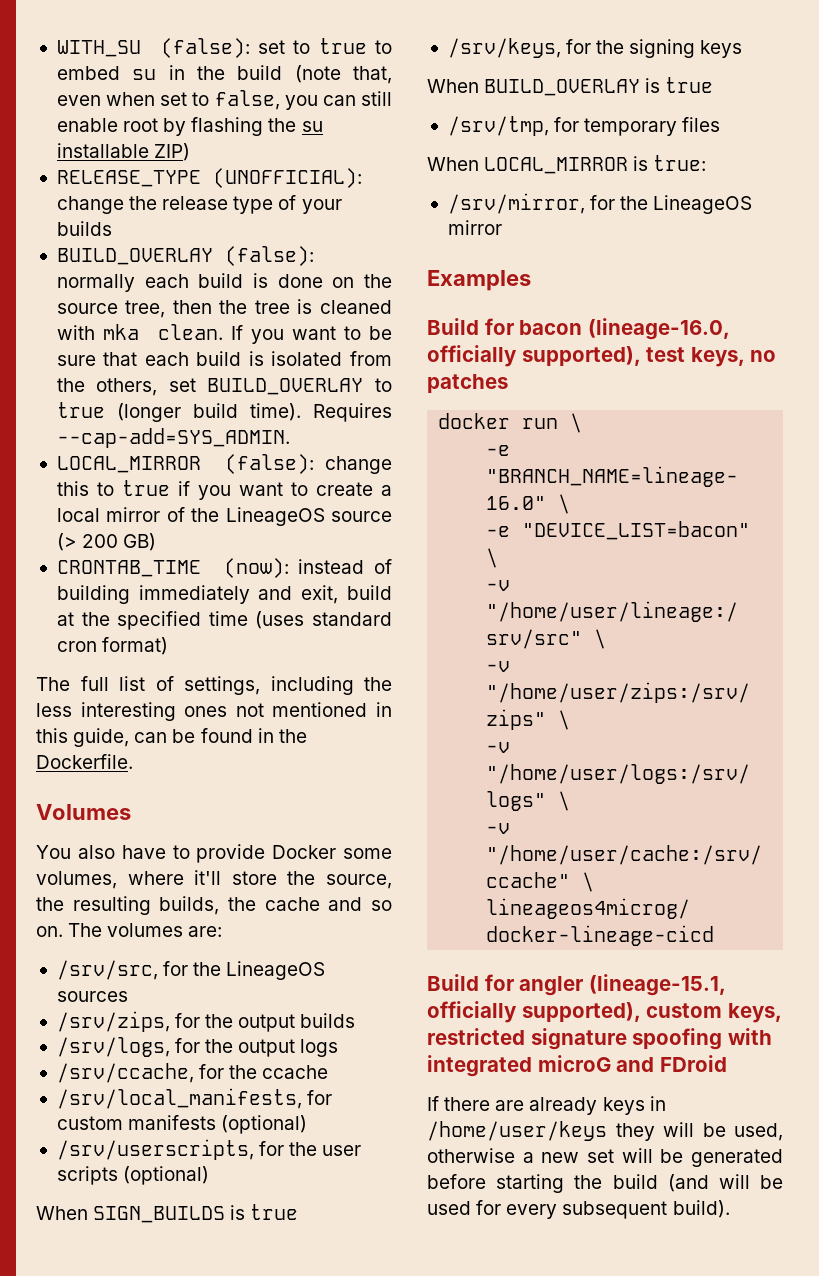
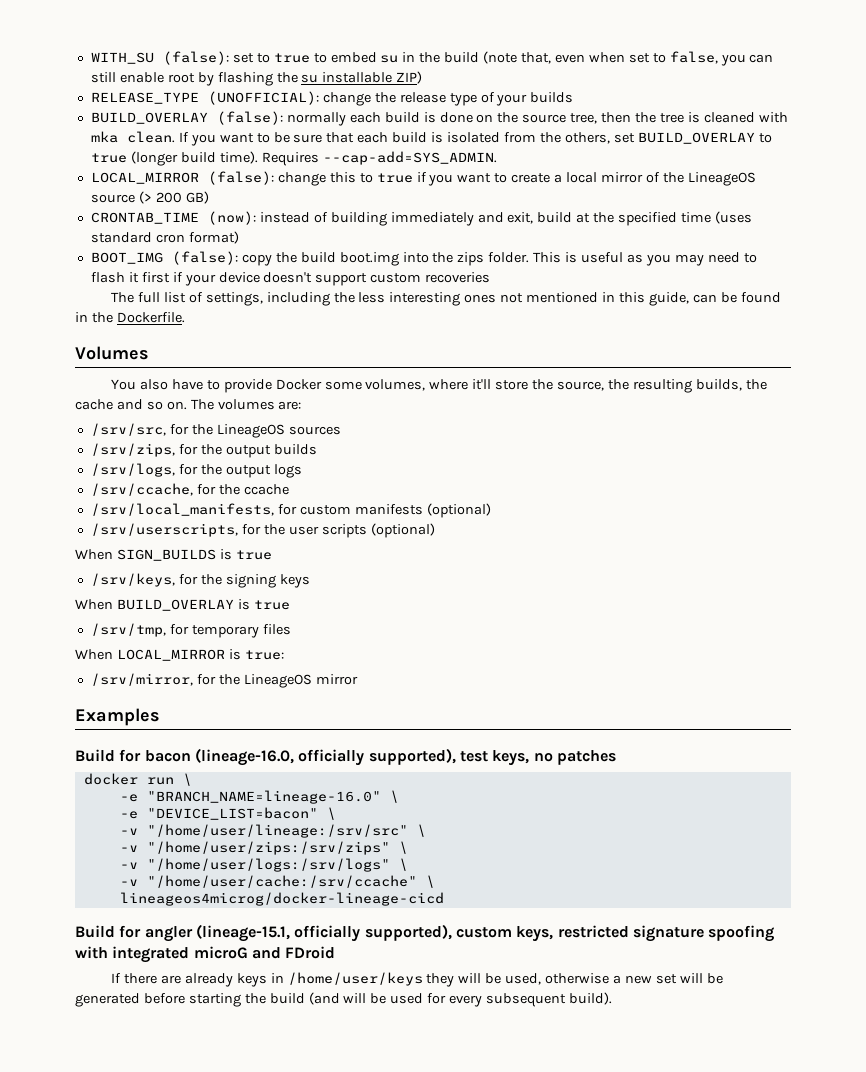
(169, 646) none -> [90,251,757,266] [90,272,491,286] // BOOT_IMG (false): copy the build boot.img into the zips folder. This is useful as you may need to flash it first if your device doesn't support custom recoveries

